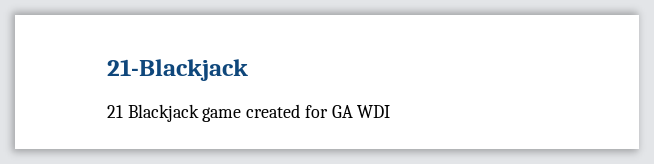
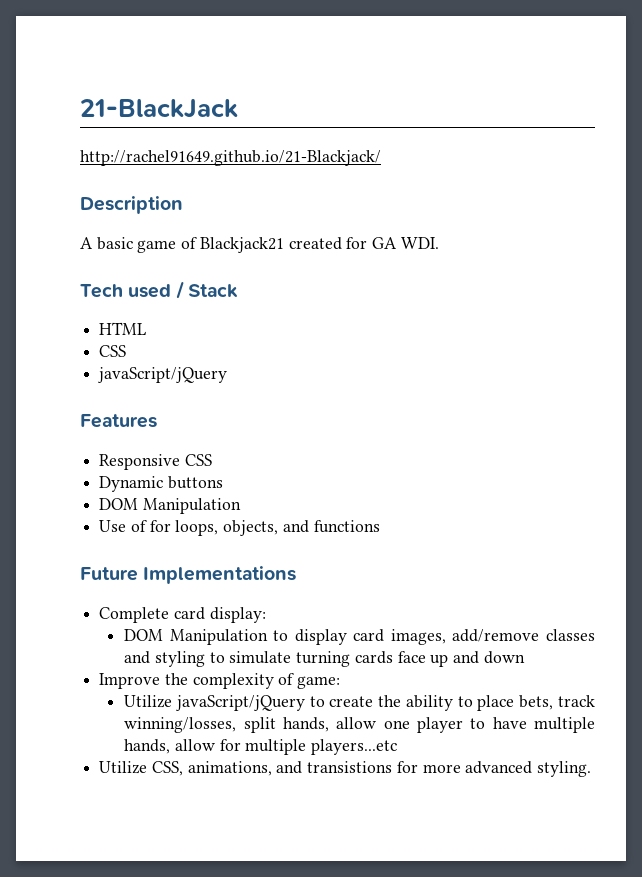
[107,59,248,81] [107,104,391,122] 21-Blackjack // 21 Blackjack game created for GA WDI -> [80,99,238,119] [80,150,381,166] [80,196,183,214] [80,237,439,253] [80,281,238,299] [99,322,147,335] [99,345,127,357] [98,367,228,383] [80,414,157,428] [99,454,212,470] [99,476,223,492] [99,498,241,514] [99,520,380,536] [80,566,297,584] [99,607,266,623] [124,629,595,645] [124,651,525,667] [99,673,341,689] [124,695,596,711] [124,717,595,733] [124,739,398,755] [99,761,592,777] 21-BlackJack // http://rachel91649.github.io/21-Blackjack/ // Description // A basic game of Blackjack21 created for GA WDI. // Tech used / Stack // HTML // CSS // javaScript/jQuery // Features // Responsive CSS // Dynamic buttons // DOM Manipulation // Use of for loops, objects, and functions // Future Implementations // Complete card display: // DOM Manipulation to display card images, add/remove classes and styling to simulate turning cards face up and down // Improve the complexity of game: // Utilize javaScript/jQuery to create the ability to place bets, track winning/losses, split hands, allow one player to have multiple hands, allow for multiple players...etc // Utilize CSS, animations, and transistions for more advanced styling.

